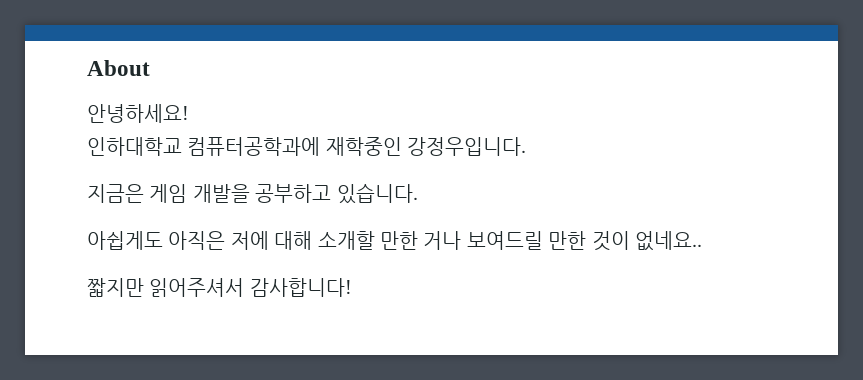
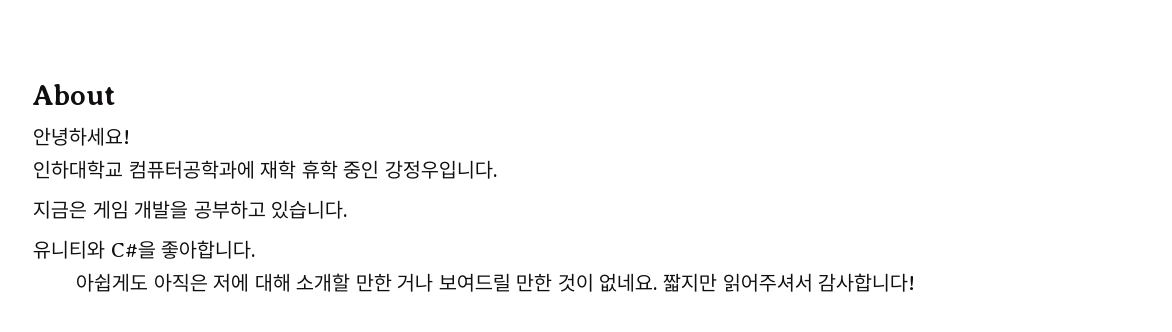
[325,137,402,156] 재학중인 -> [260,160,380,179] 재학 휴학 중인
(418, 193) none -> [33,240,256,259] // 유니티와 C#을 좋아합니다.
[634,231,702,251] 없네요.. // -> [599,273,658,292] 없네요.

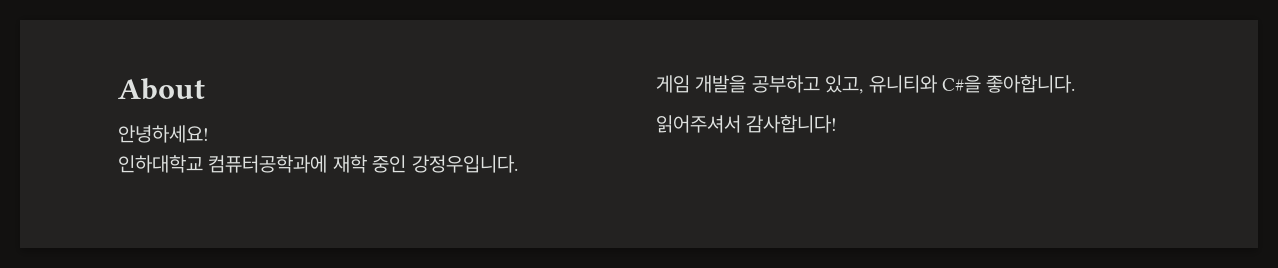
[301,160,338,179] 휴학 -> (367, 164) none
[33,200,87,219] 지금은 -> (518, 164) none
[271,200,348,219] 있습니다. // -> [825,75,864,94] 있고,
[76,273,718,292] 아쉽게도 아직은 저에 대해 소개할 만한 거나 보여드릴 만한 것이 없네요. 짧지만 -> (1076, 84) none

